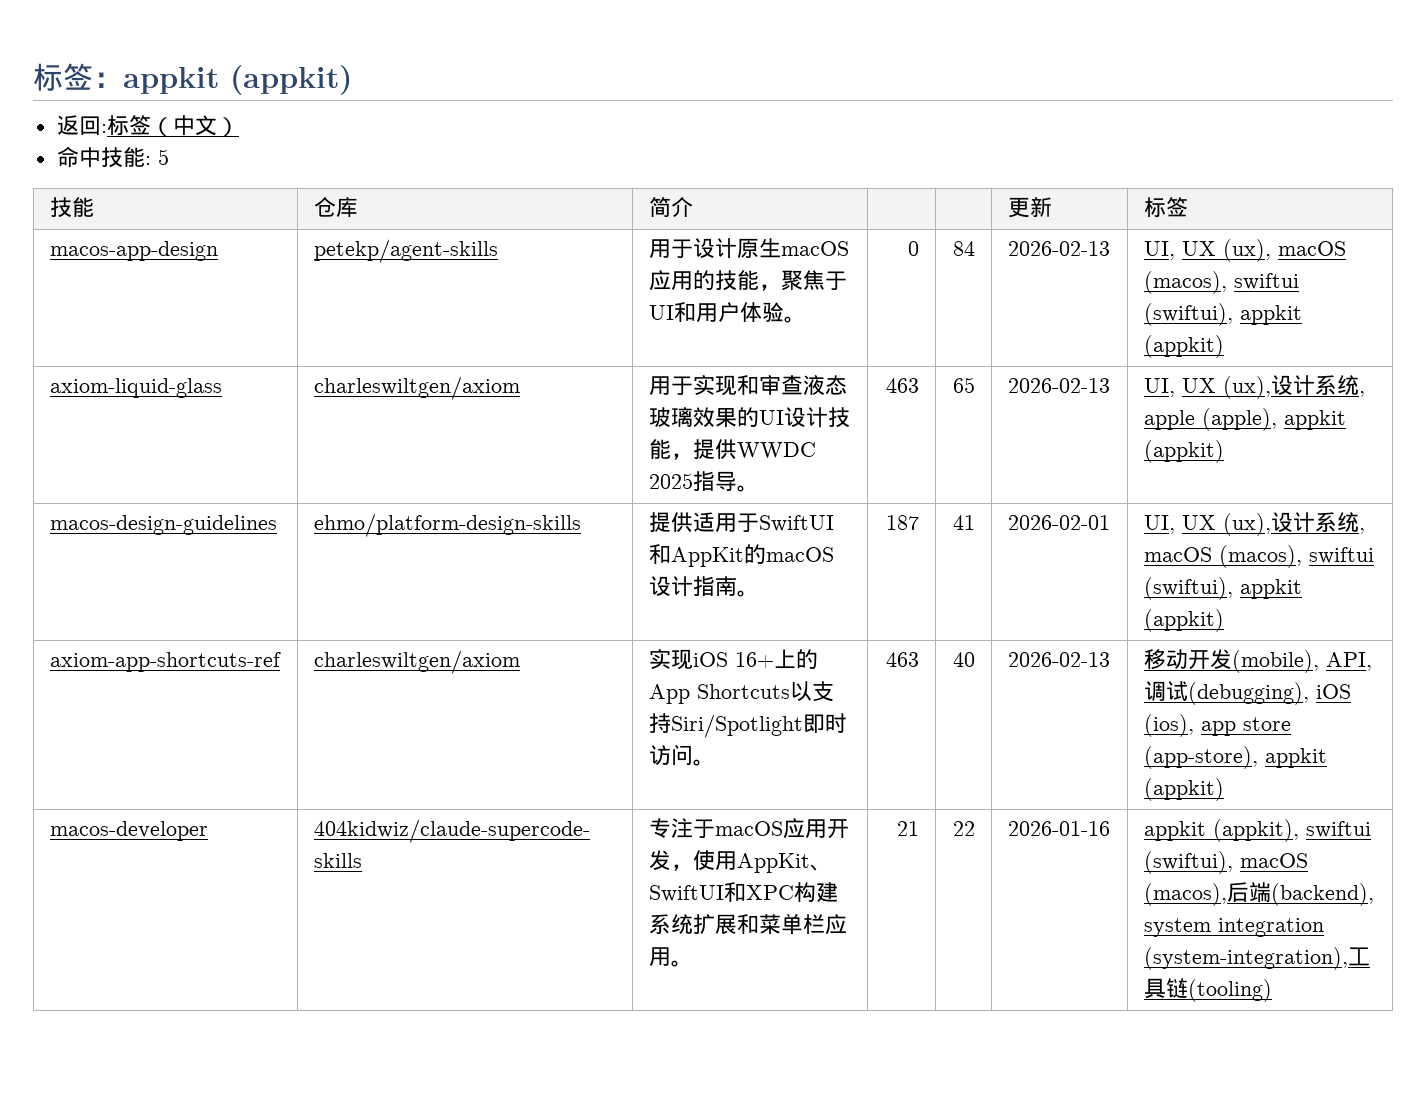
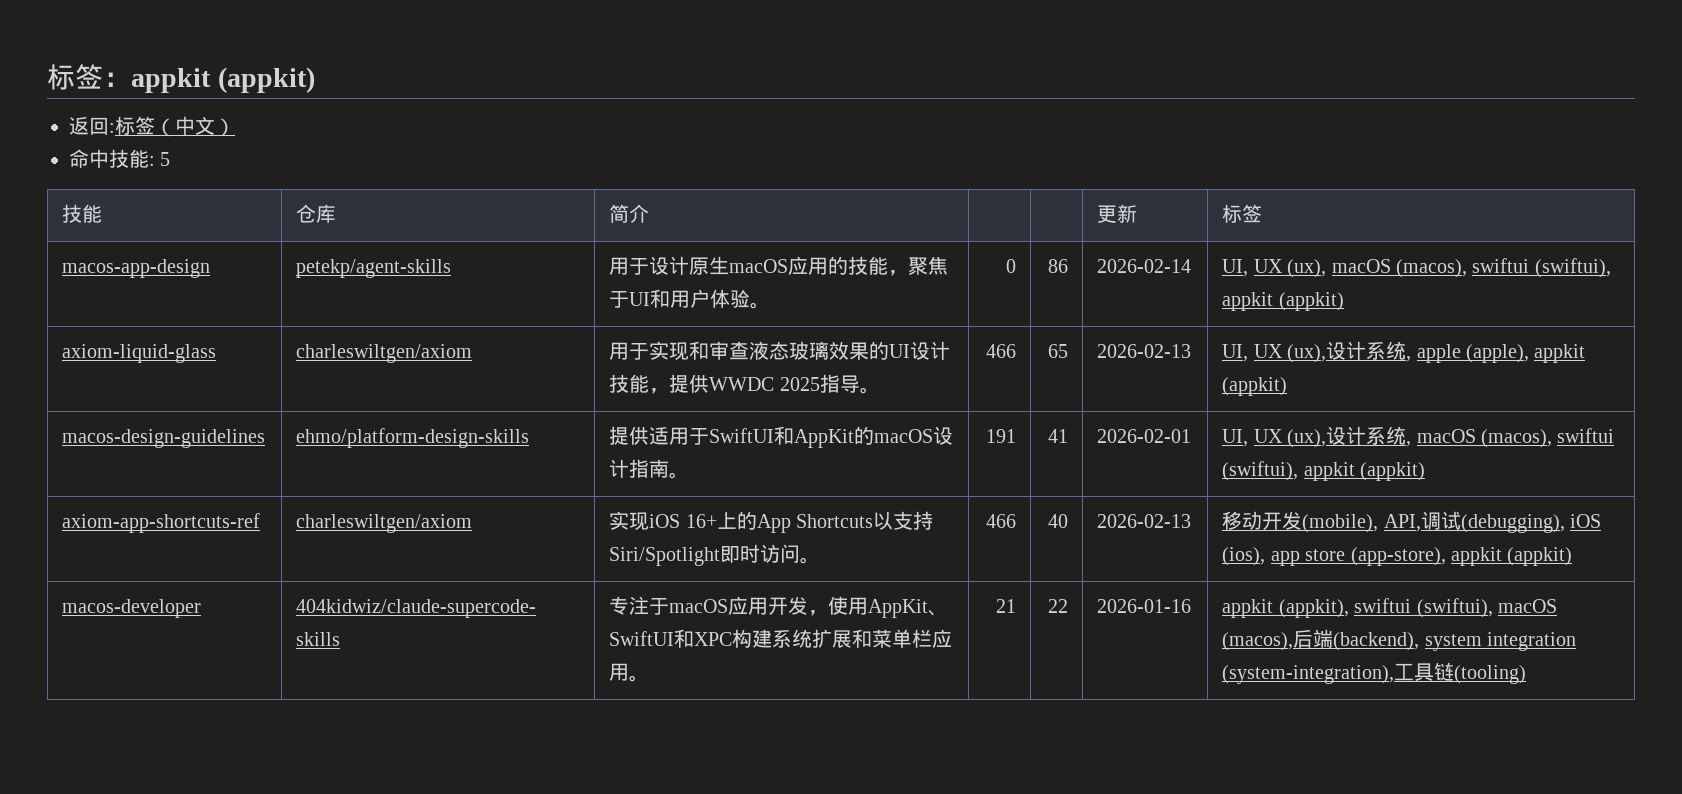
[953,241,976,256] [1007,241,1110,256] 84 | 2026-02-13 -> [1047,259,1068,273] [1097,259,1192,273] 86 | 2026-02-14
[886,378,920,393] 463 -> [985,344,1016,358] 466
[886,515,920,530] 187 -> [985,429,1016,443] 191
[886,652,920,667] 463 -> [985,514,1016,528] 466

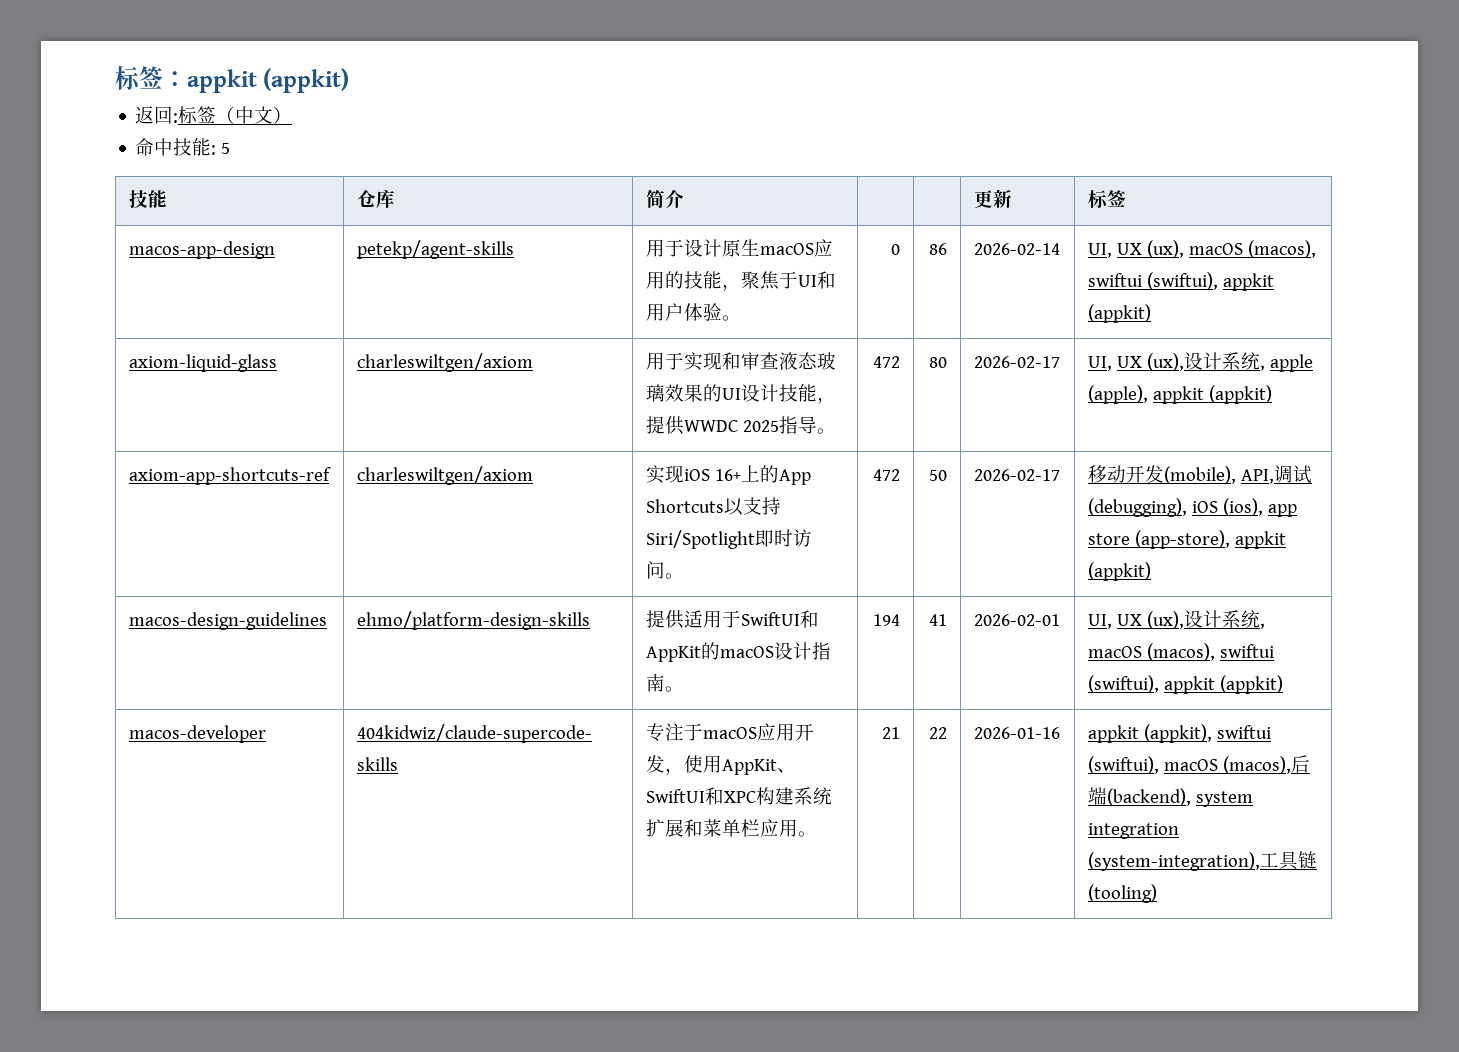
[985,344,1016,358] [1047,344,1068,358] [1097,344,1192,358] 466 | 65 | 2026-02-13 -> [873,356,901,368] [929,357,948,368] [973,356,1060,368] 472 | 80 | 2026-02-17
[62,429,266,448] [296,428,530,448] [609,426,954,448] [609,459,690,479] [985,429,1016,443] [1047,429,1068,443] [1097,429,1192,443] [1222,426,1615,448] [1222,461,1426,481] // macos-design-guidelines | ehmo/platform-design-skills | 提供适用于SwiftUI和AppKit的macOS设计指南。 | 191 | 41 | 2026-02-01 | UI, UX (ux),设计系统, macOS (macos), swiftui (swiftui), appkit (appkit) -> (1272, 394) none
[985,514,1016,528] [1047,514,1068,528] [1097,514,1192,528] 466 | 40 | 2026-02-13 -> [873,469,901,481] [929,470,948,481] [973,469,1060,481] 472 | 50 | 2026-02-17
(1573, 556) none -> [128,612,327,630] [356,611,590,630] [645,610,819,629] [645,642,831,662] [645,673,684,692] [873,614,901,626] [929,614,948,626] [973,614,1060,626] [1087,610,1265,629] [1087,643,1274,661] [1087,675,1283,694] // macos-design-guidelines | ehmo/platform-design-skills | 提供适用于SwiftUI和AppKit的macOS设计指南。 | 194 | 41 | 2026-02-01 | UI, UX (ux),设计系统, macOS (macos), swiftui (swiftui), appkit (appkit)

